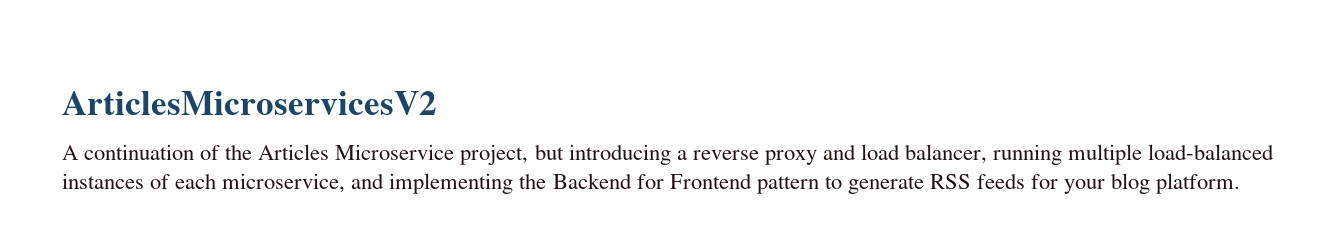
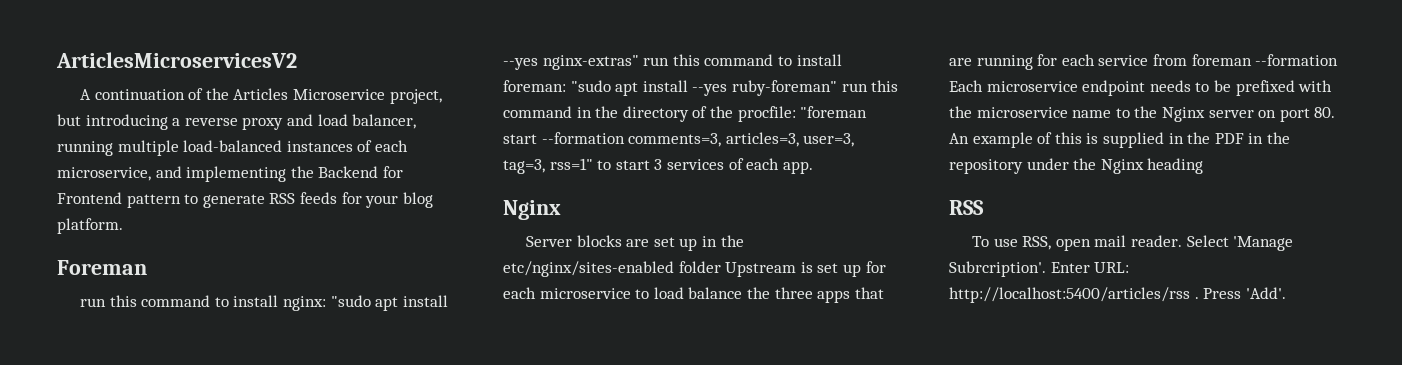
(1241, 183) none -> [57,260,147,275] [80,295,448,311] [503,54,842,70] [503,80,899,96] [503,106,868,122] [503,132,855,147] [503,158,813,174] [503,200,561,220] [526,235,744,251] [503,261,886,277] [503,287,884,303] [949,54,1339,70] [949,80,1333,96] [949,106,1336,122] [949,132,1290,148] [949,158,1204,174] [949,200,984,215] [972,235,1294,251] [949,261,1130,277] [949,287,1286,303] // Foreman // run this command to install nginx: "sudo apt install --yes nginx-extras" run this command to install foreman: "sudo apt install --yes ruby-foreman" run this command in the directory of the procfile: "foreman start --formation comments=3, articles=3, user=3, tag=3, rss=1" to start 3 services of each app. // Nginx // Server blocks are set up in the etc/nginx/sites-enabled folder Upstream is set up for each microservice to load balance the three apps that are running for each service from foreman --formation Each microservice endpoint needs to be prefixed with the microservice name to the Nginx server on port 80. An example of this is supplied in the PDF in the repository under the Nginx heading // RSS // To use RSS, open mail reader. Select 'Manage Subrcription'. Enter URL: http://localhost:5400/articles/rss . Press 'Add'.

